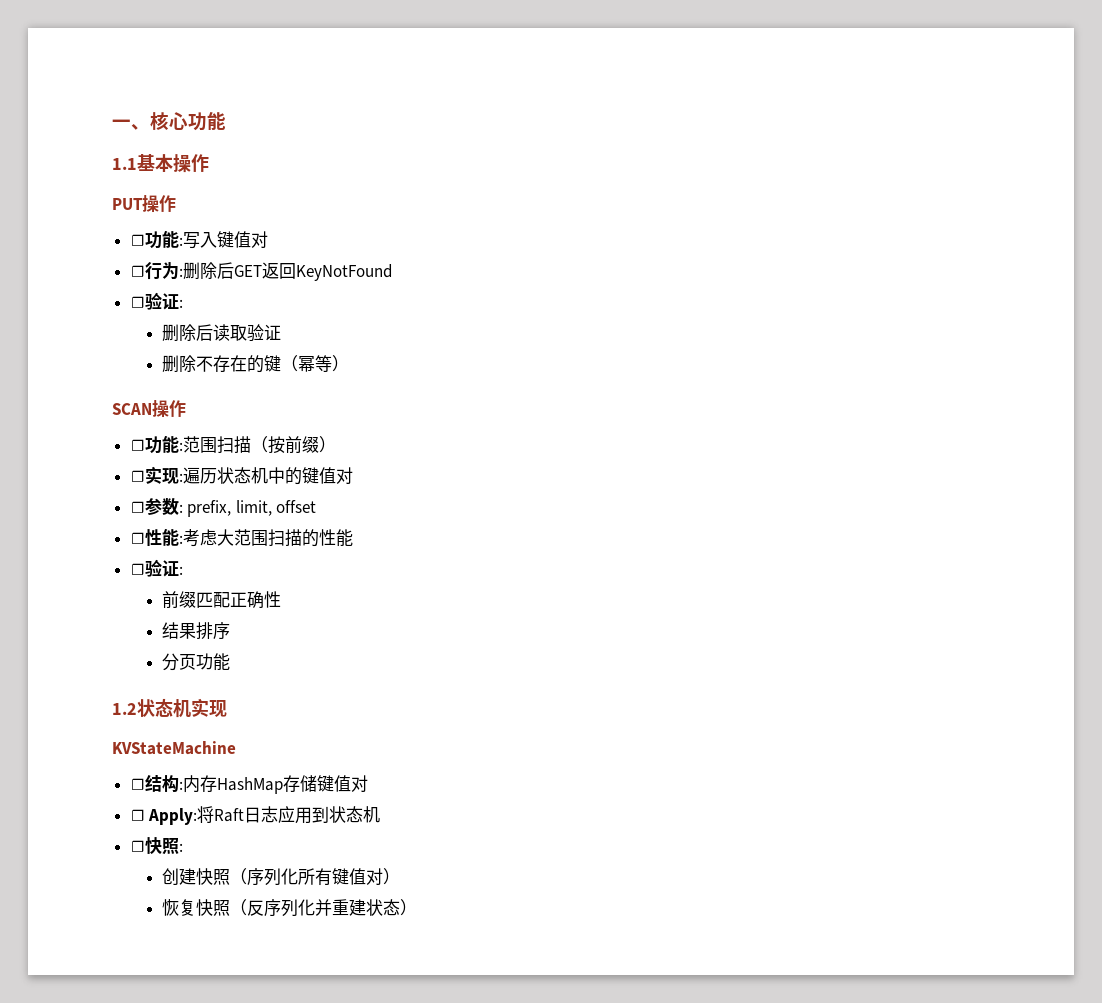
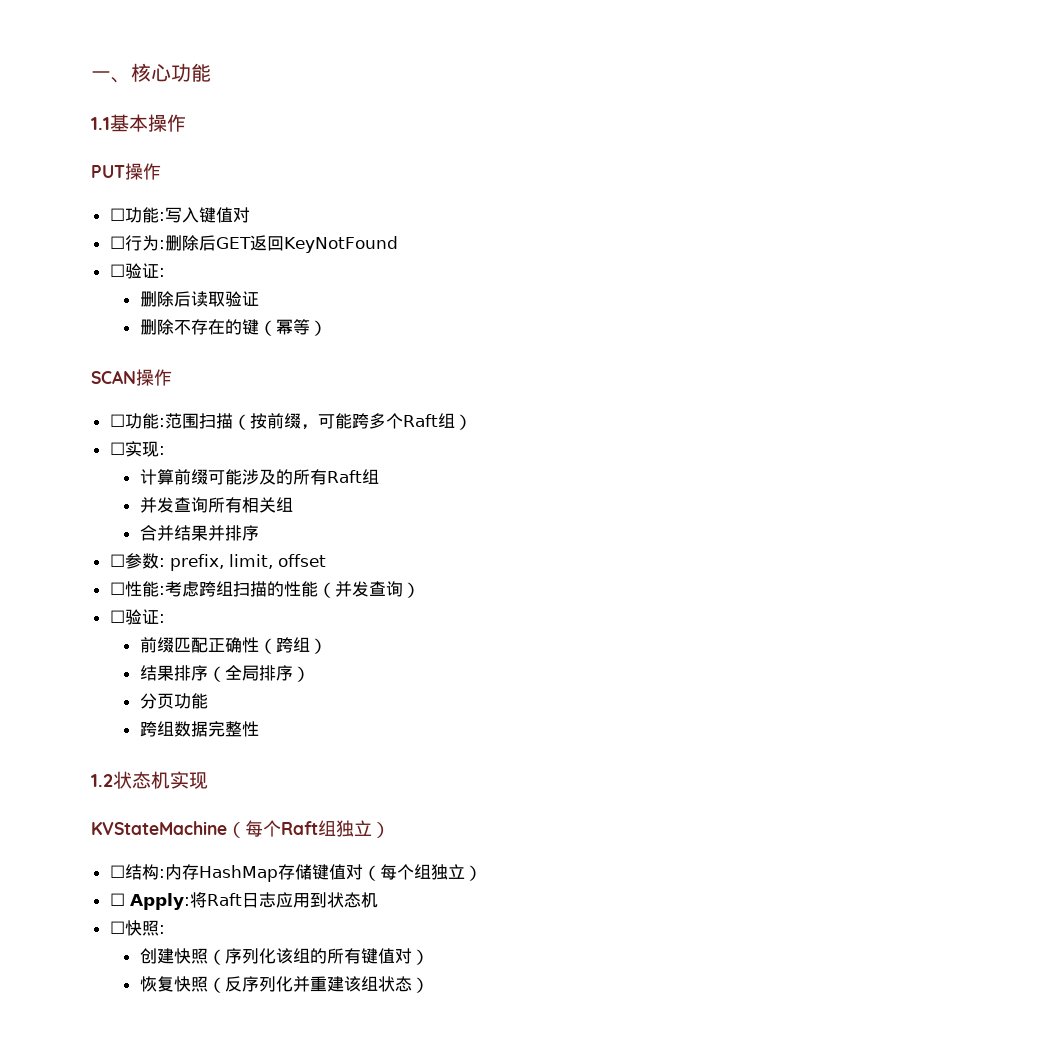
(319, 444) none -> [300,413,455,430] ，可能跨多个Raft组
[182,467,353,485] 遍历状态机中的键值对 -> [139,469,379,485] [139,497,293,513] [139,525,259,541] // 计算前缀可能涉及的所有Raft组 // 并发查询所有相关组 // 合并结果并排序
[216,529,268,546] 大范围 -> [198,581,233,597] 跨组
(353, 538) none -> [317,581,420,598] （并发查询）
(282, 599) none -> [258,637,327,654] （跨组）
(231, 631) none -> [207,665,310,682] （全局排序）
(231, 662) none -> [139,721,259,737] // 跨组数据完整性
(236, 748) none -> [227,820,390,838] （每个Raft组独立）
(368, 783) none -> [362,864,482,881] （每个组独立）
(299, 876) none -> [275,948,327,964] 该组的
(367, 907) none -> [343,976,378,992] 该组

